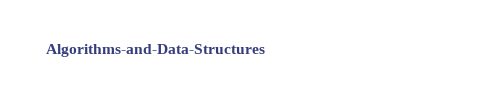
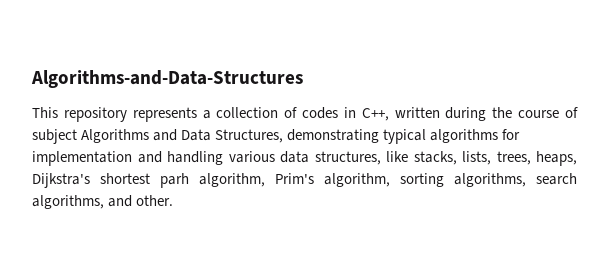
(265, 50) none -> [32,107,578,122] [32,129,521,144] [32,151,577,166] [32,173,577,188] [32,195,174,209] // This repository represents a collection of codes in C++, written during the course of subject Algorithms and Data Structures, demonstrating typical algorithms for implementation and handling various data structures, like stacks, lists, trees, heaps, Dijkstra's shortest parh algorithm, Prim's algorithm, sorting algorithms, search algorithms, and other.

